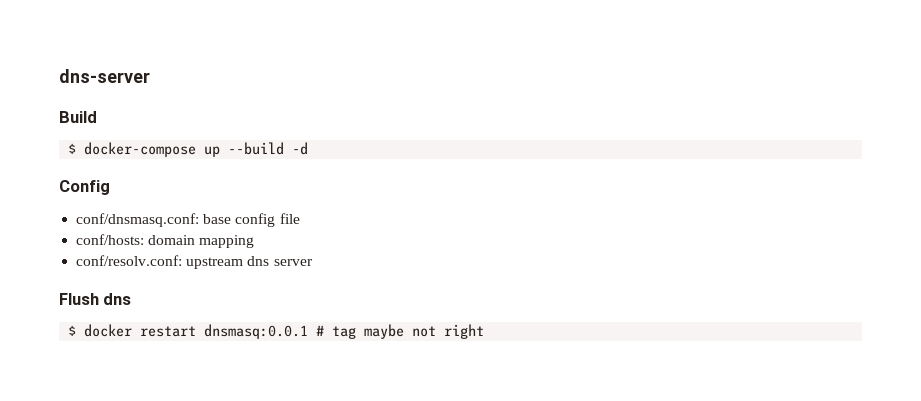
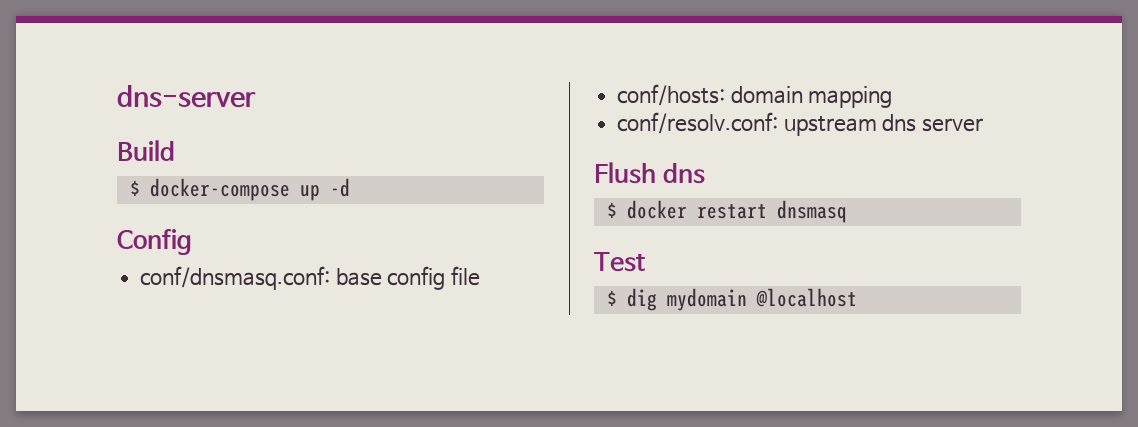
[228,142,285,155] --build -> (320, 192) none
[204,324,485,339] dnsmasq:0.0.1 # tag maybe not right -> [776,200,847,223] [594,252,645,272] [606,288,857,311] dnsmasq // Test // $ dig mydomain @localhost

